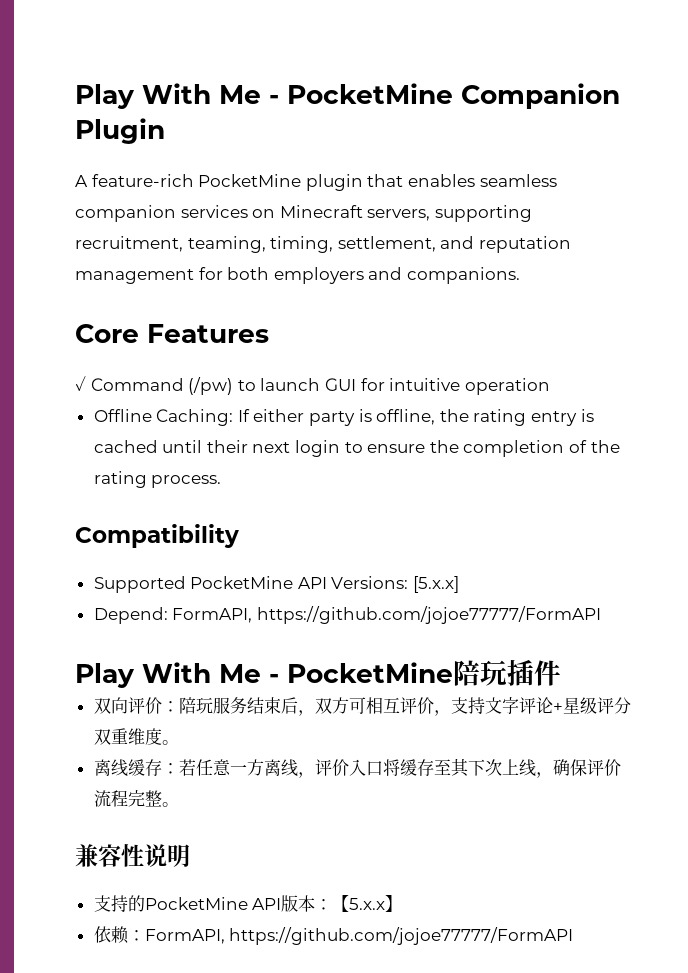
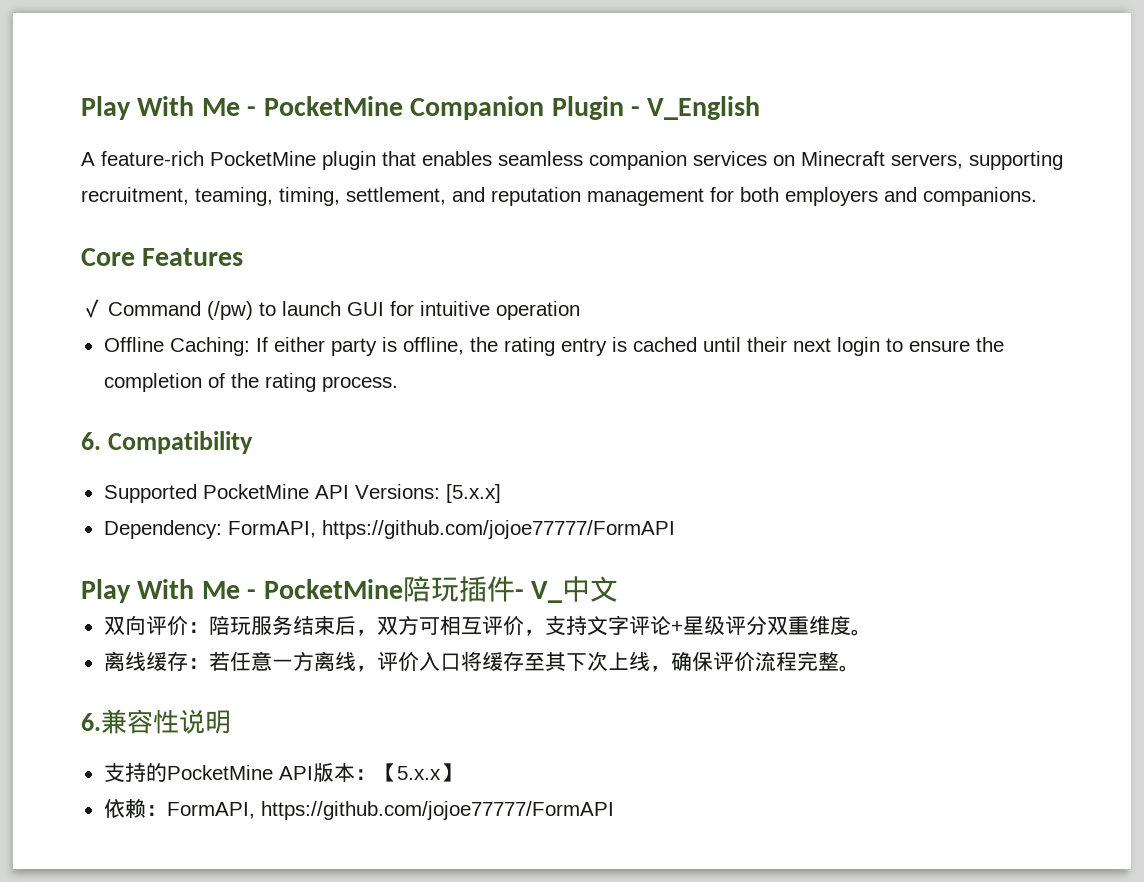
(165, 131) none -> [630,96,761,120] - V_English
(222, 481) none -> [81,432,101,450] 6.
[93,607,168,624] Depend: -> [103,520,222,539] Dependency:
(561, 673) none -> [514,576,619,603] - V_中文
(179, 804) none -> [81,713,101,731] 6.

